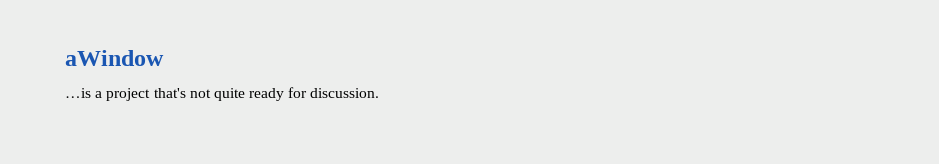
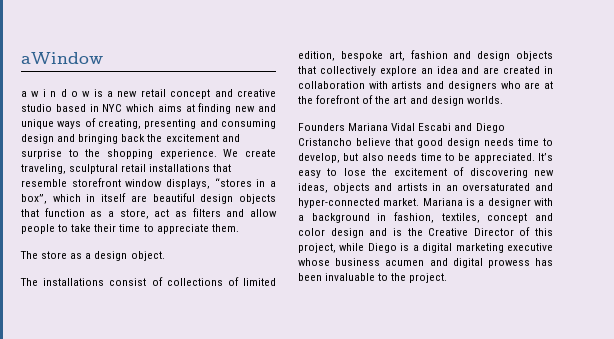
[65,87,380,101] …is a project that's not quite ready for discussion. -> [21,89,276,99] [21,103,276,114] [21,118,276,129] [21,134,240,144] [21,149,276,159] [21,164,232,174] [21,178,276,189] [21,193,276,204] [21,208,277,219] [21,224,239,234] [20,251,165,261] [20,277,276,286] [298,50,553,61] [298,66,553,76] [298,81,553,91] [298,95,503,106] [298,123,505,133] [298,138,553,148] [298,153,553,163] [298,167,554,178] [298,183,553,193] [298,198,553,208] [298,212,553,223] [298,227,553,238] [298,243,553,253] [298,258,553,268] [298,273,448,283] a w i n d o w is a new retail concept and creative studio based in NYC which aims at finding new and unique ways of creating, presenting and consuming design and bringing back the excitement and surprise to the shopping experience. We create traveling, sculptural retail installations that resemble storefront window displays, “stores in a box”, which in itself are beautiful design objects that function as a store, act as filters and allow people to take their time to appreciate them. // The store as a design object. // The installations consist of collections of limited edition, bespoke art, fashion and design objects that collectively explore an idea and are created in collaboration with artists and designers who are at the forefront of the art and design worlds. // Founders Mariana Vidal Escabi and Diego Cristancho believe that good design needs time to develop, but also needs time to be appreciated. It’s easy to lose the excitement of discovering new ideas, objects and artists in an oversaturated and hyper-connected market. Mariana is a designer with a background in fashion, textiles, concept and color design and is the Creative Director of this project, while Diego is a digital marketing executive whose business acumen and digital prowess has been invaluable to the project.

